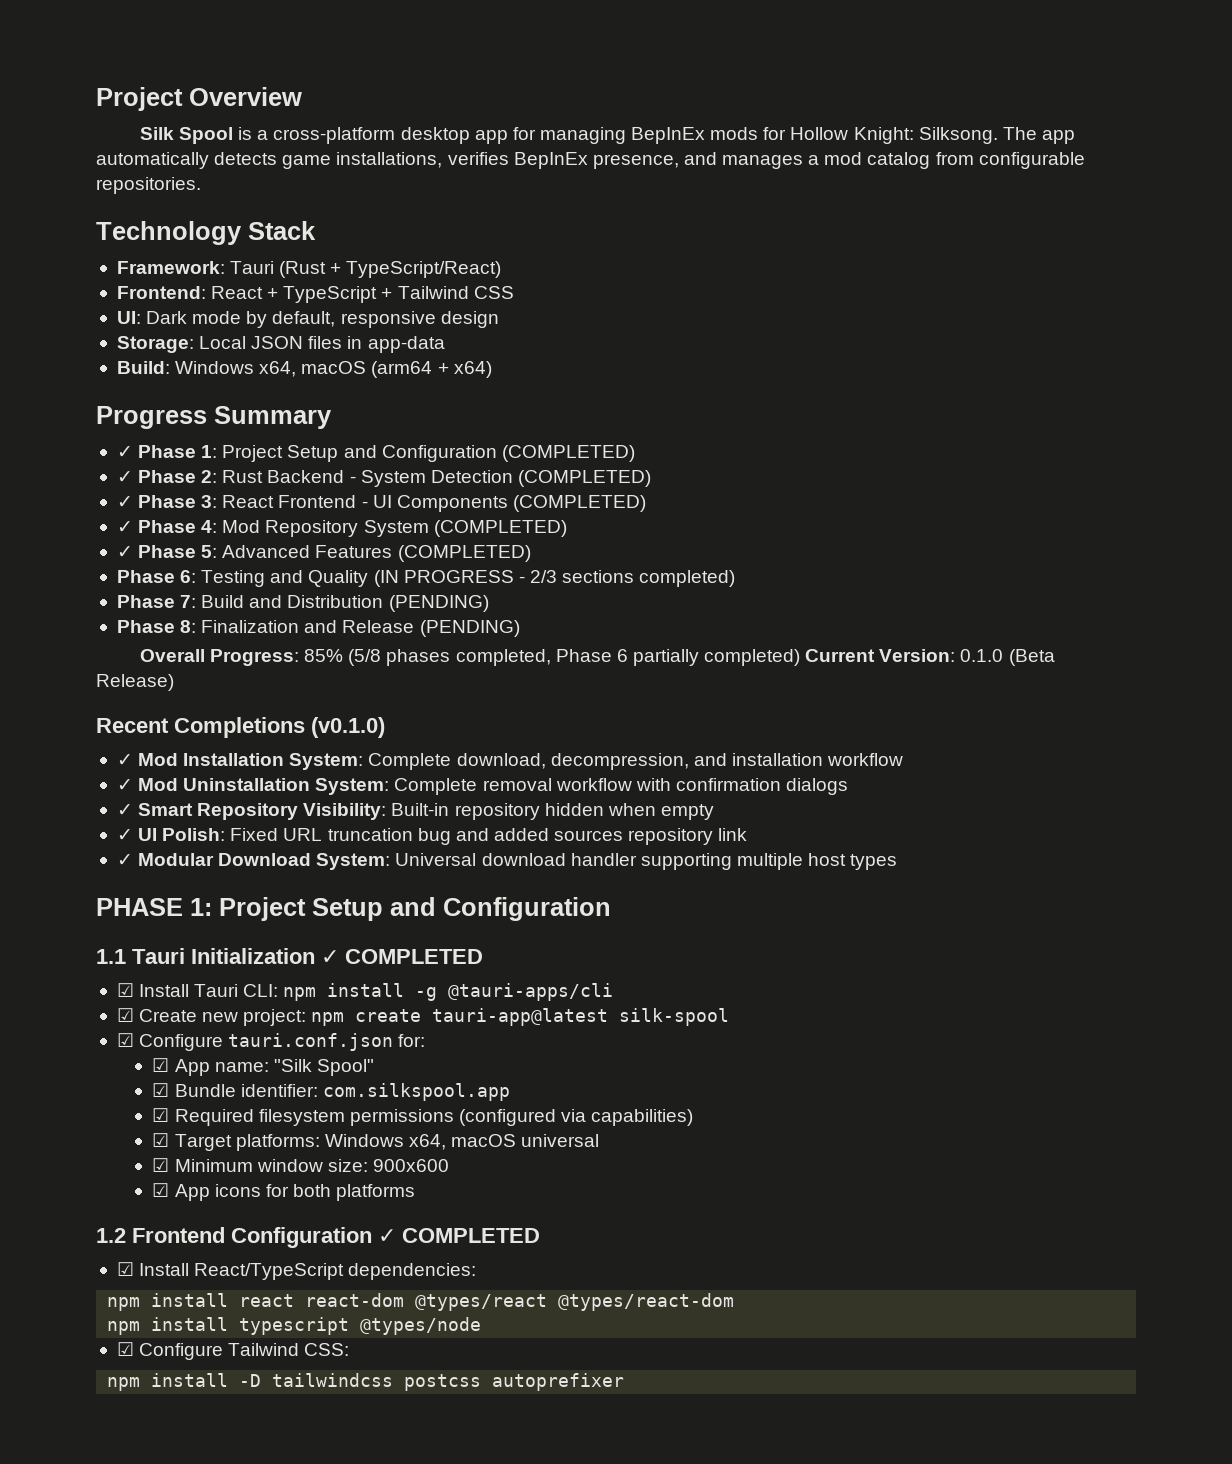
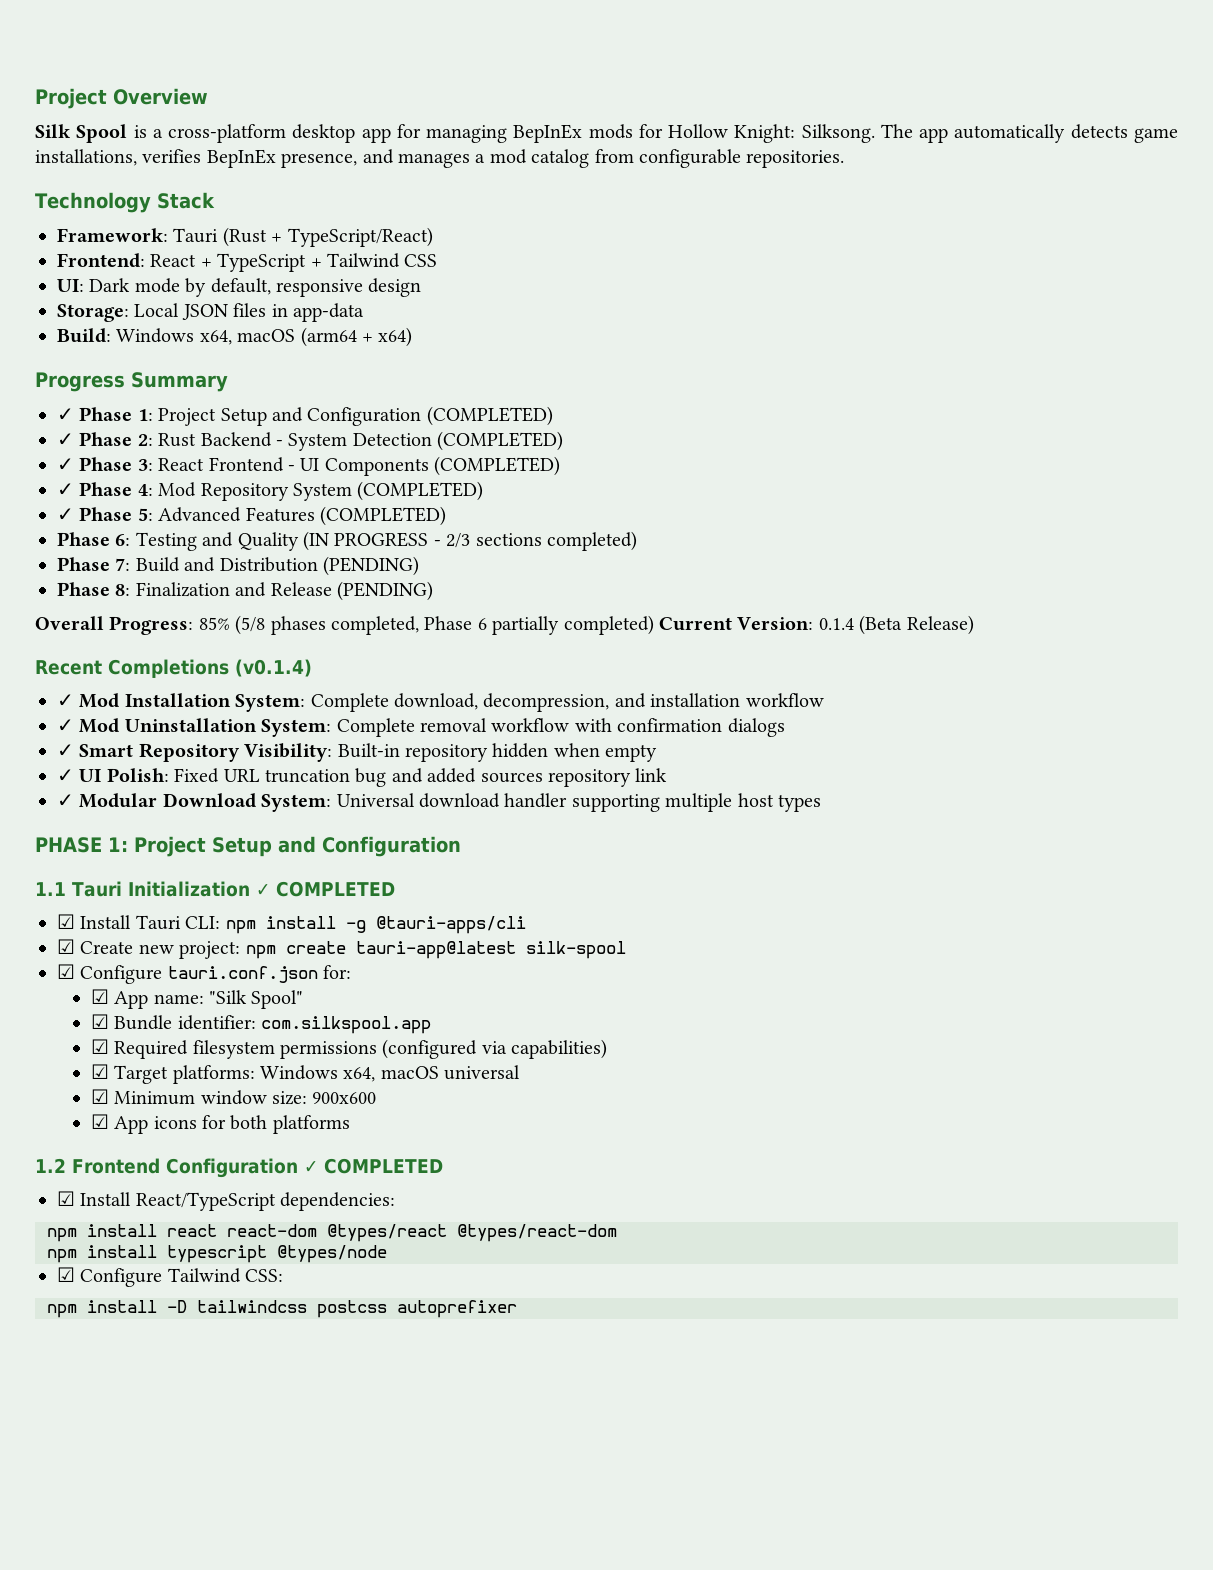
[960,649,1004,662] 0.1.0 -> [818,618,854,630] 0.1.4
[311,717,385,738] (v0.1.0) -> [235,659,312,677] (v0.1.4)

